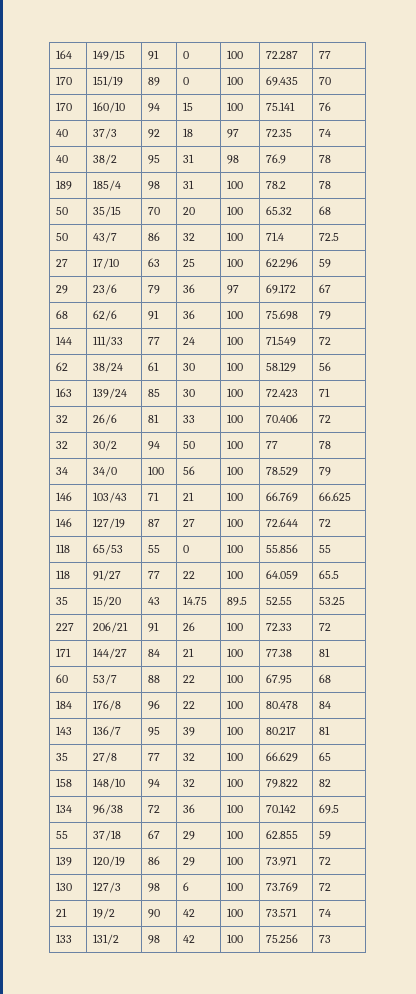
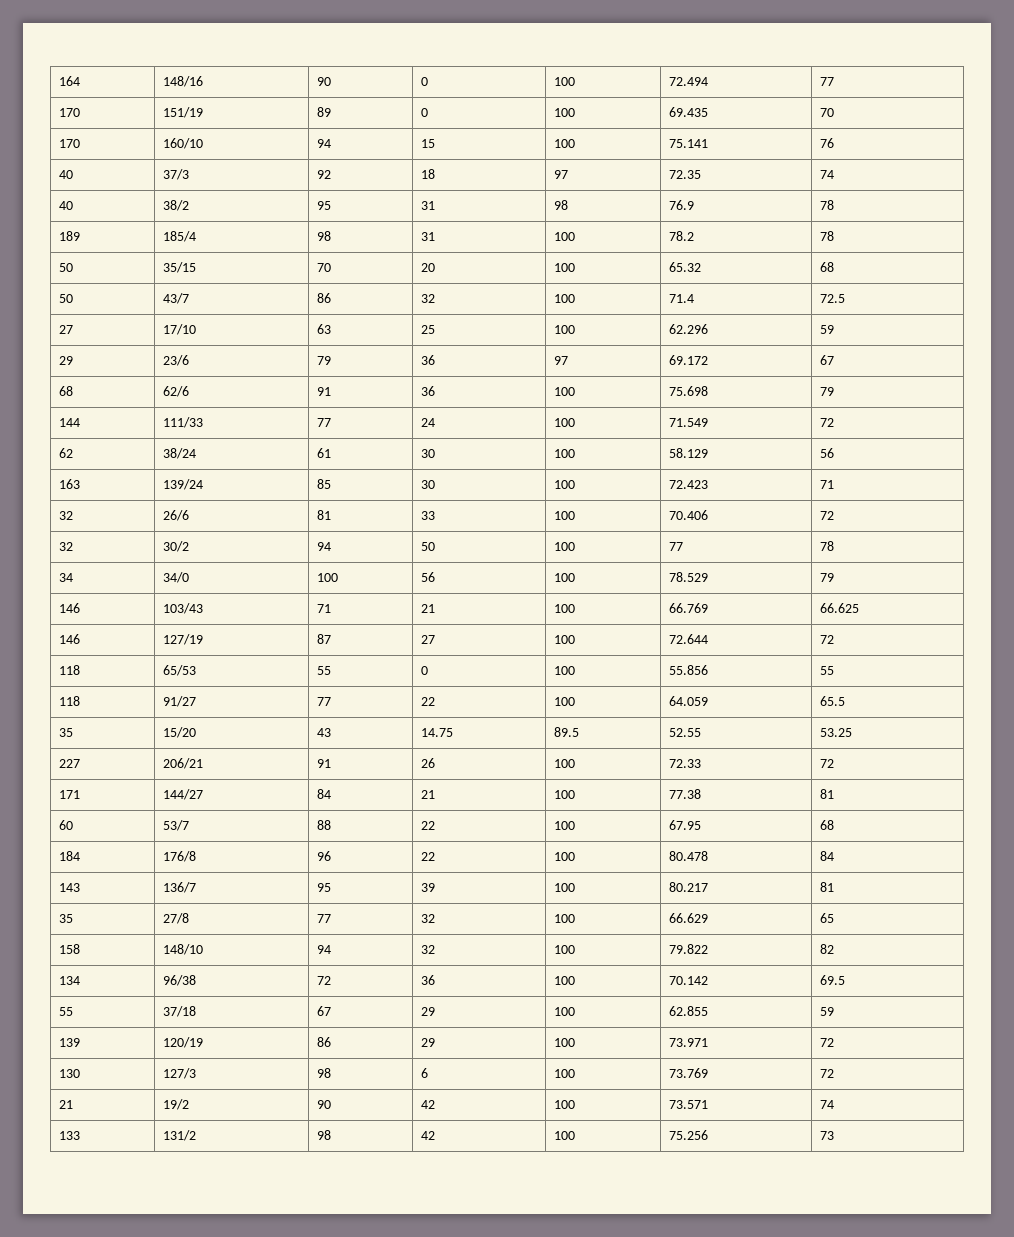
[92,50,125,61] [147,50,159,60] [182,51,189,59] [226,50,243,59] [265,51,298,59] 149/15 | 91 | 0 | 100 | 72.287 -> [162,76,203,87] [316,77,331,86] [420,77,428,86] [553,77,575,86] [668,77,708,86] 148/16 | 90 | 0 | 100 | 72.494

